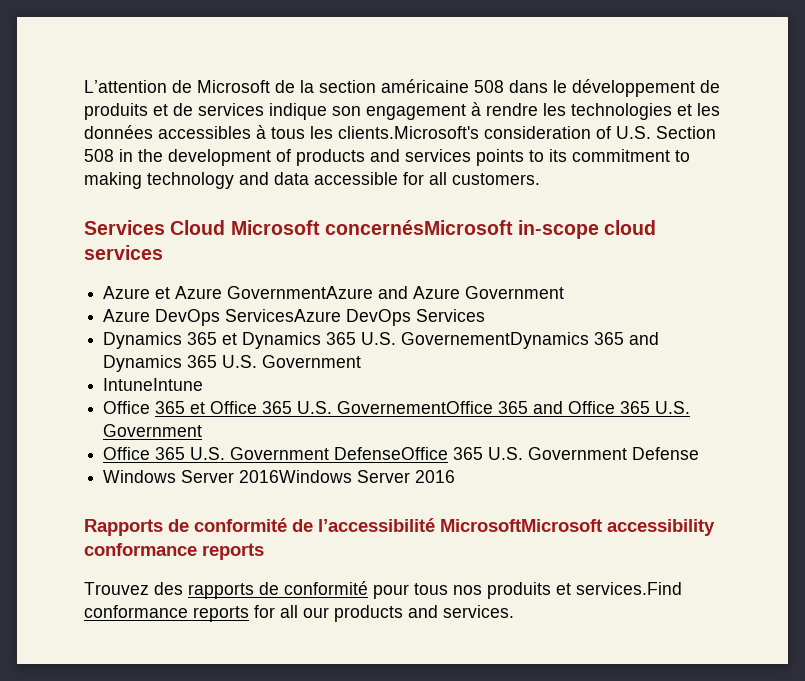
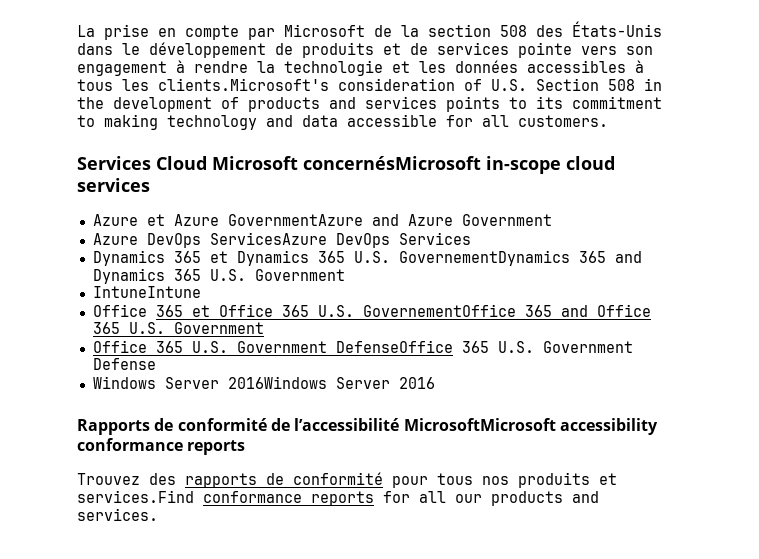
[84,80,192,93] L’attention de -> [77,24,275,40] La prise en compte par
[381,79,504,93] américaine 508 -> [500,21,662,37] 508 des États-Unis
[269,103,327,120] indique -> [518,42,617,58] pointe vers
[543,103,672,120] les technologies -> [257,60,383,76] la technologie

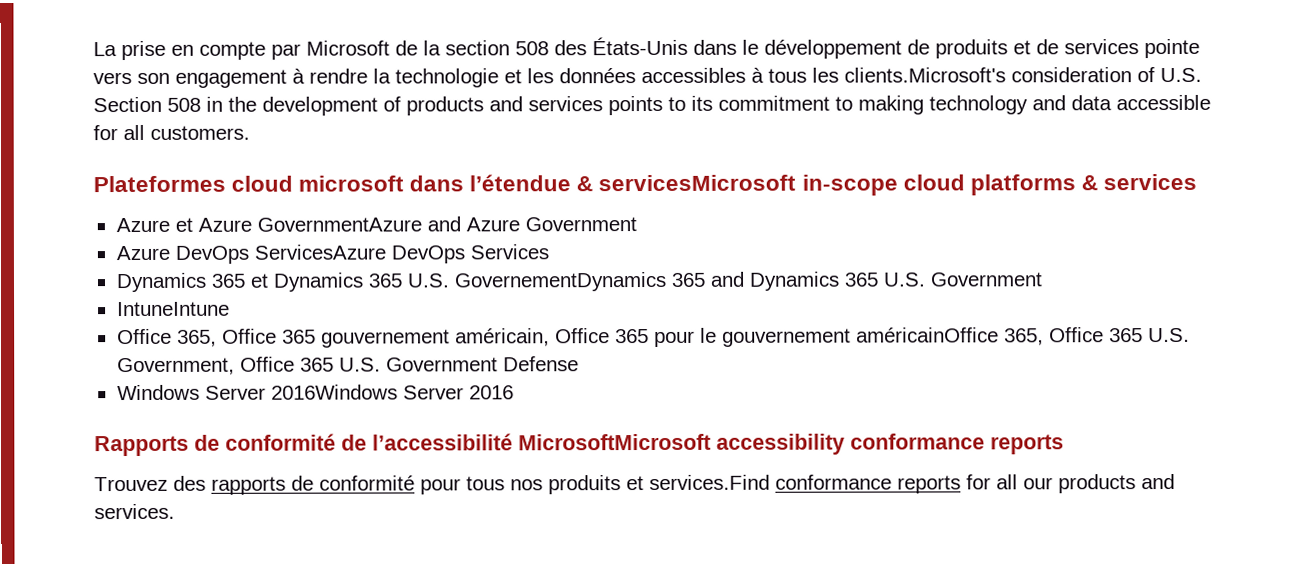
[77,156,615,174] Services Cloud Microsoft concernésMicrosoft in-scope cloud -> [93,174,1098,196] Plateformes cloud microsoft dans l’étendue & servicesMicrosoft in-scope cloud platforms &
[155,304,651,317] [92,322,264,334] [92,340,453,353] 365 et Office 365 U.S. GovernementOffice 365 and Office 365 U.S. Government // Office 365 U.S. Government DefenseOffice -> [176,327,1190,348] [116,356,295,376] 365, Office 365 gouvernement américain, Office 365 pour le gouvernement américainOffice 365, Office 365 U.S. Government, Office

